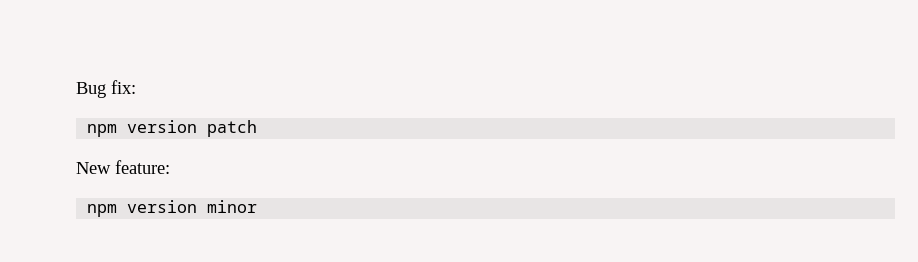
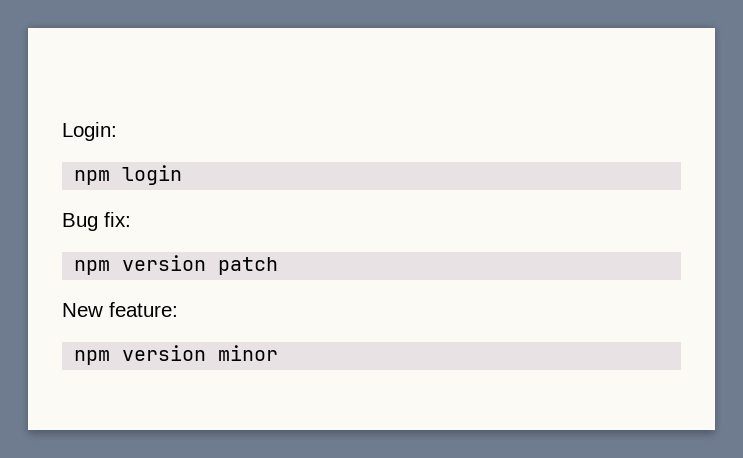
(76, 90) none -> [62,122,117,141] [74,165,183,185] Login: // npm login //

